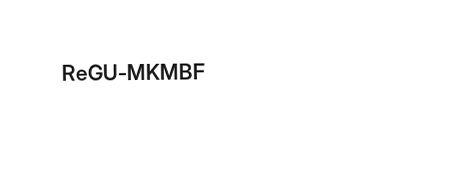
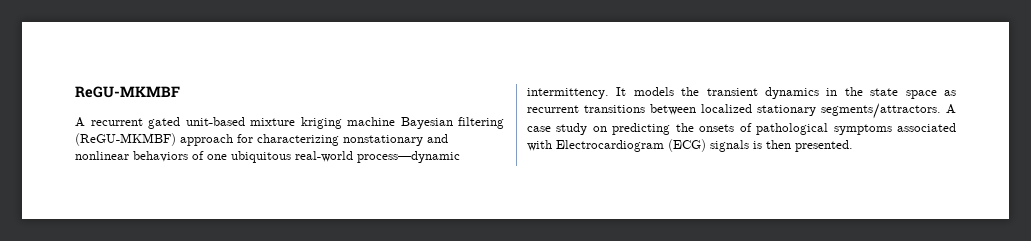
(205, 72) none -> [75,117,504,129] [75,133,448,146] [75,151,460,163] [527,87,956,99] [527,103,956,119] [527,123,956,135] [527,139,853,152] // A recurrent gated unit-based mixture kriging machine Bayesian filtering (ReGU-MKMBF) approach for characterizing nonstationary and nonlinear behaviors of one ubiquitous real-world process—dynamic intermittency. It models the transient dynamics in the state space as recurrent transitions between localized stationary segments/attractors. A case study on predicting the onsets of pathological symptoms associated with Electrocardiogram (ECG) signals is then presented.

